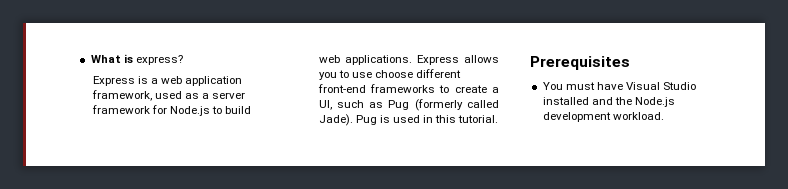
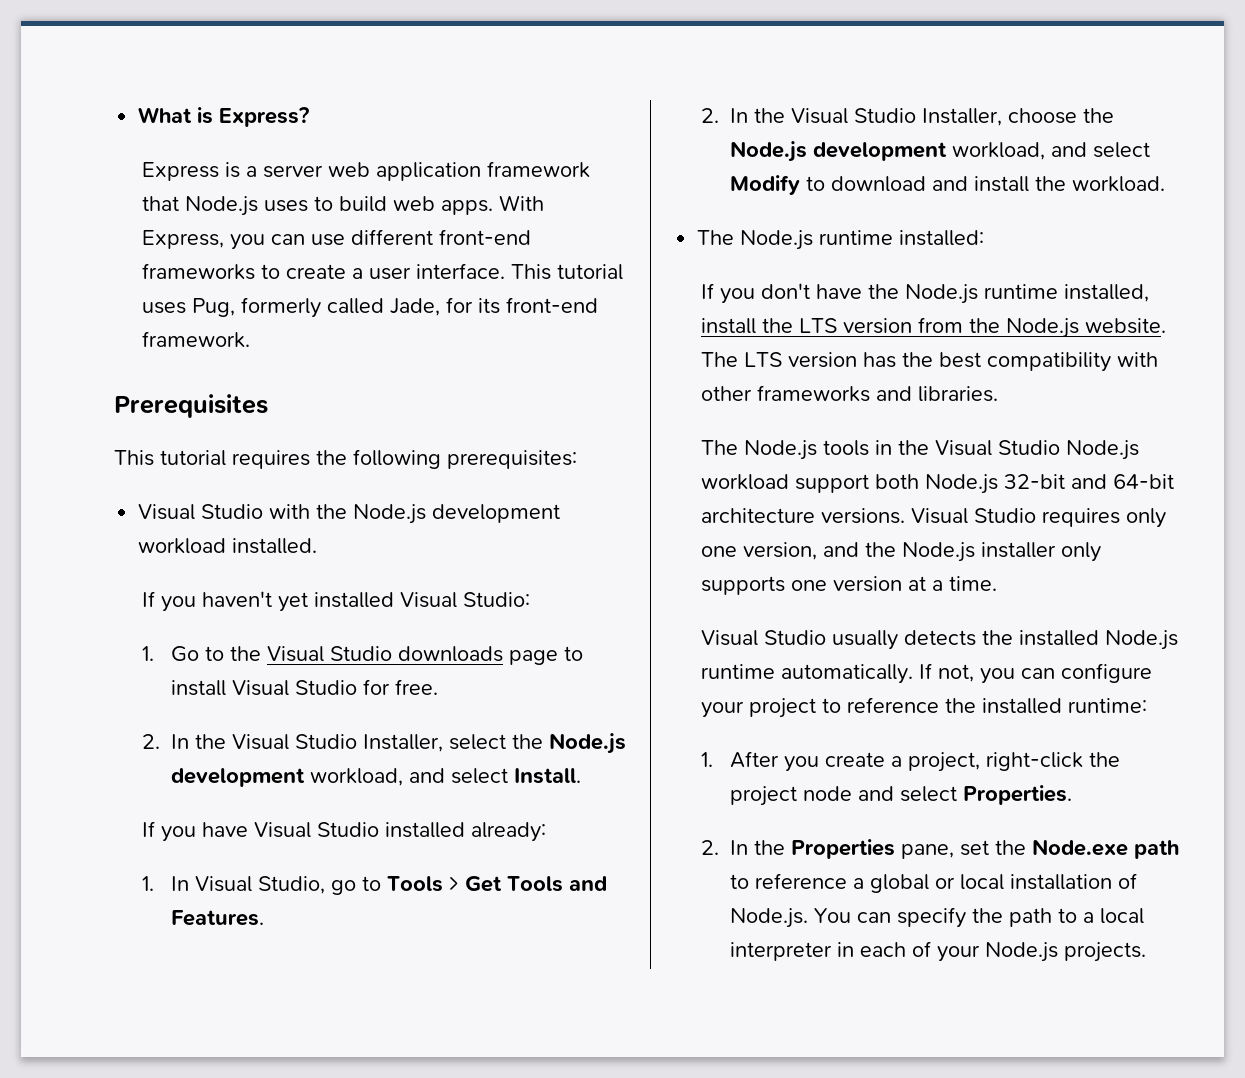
[135,55,183,65] express? -> [219,107,310,127] Express?
(158, 81) none -> [263,165,324,178] server
[91,90,245,101] [91,105,251,116] [318,55,499,65] [318,70,413,80] framework, used as a server framework for Node.js to build web applications. Express allows you to use choose -> [487,161,591,178] [142,195,545,216] [142,230,346,250] framework that Node.js uses to build web apps. With Express, you can use
[318,99,499,111] [318,114,499,126] [530,56,630,70] [542,82,697,90] [542,97,675,107] [542,112,664,122] UI, such as Pug (formerly called Jade). Pug is used in this tutorial. // Prerequisites // You must have Visual Studio installed and the Node.js development workload. -> [369,263,624,280] [142,297,599,318] [142,331,251,348] [114,394,268,418] [114,449,577,469] [138,504,561,524] [138,538,318,554] [142,591,531,612] [142,646,583,665] [170,679,438,696] [142,733,627,754] [171,768,582,787] [142,821,547,842] [142,876,607,895] [170,910,264,926] [701,108,1115,126] [730,141,1151,162] [730,175,1166,195] [697,230,985,250] [701,283,1150,304] [701,317,1167,338] [701,352,1159,372] [701,385,999,402] [701,440,1140,460] [701,474,1175,494] [701,508,1167,528] [701,542,1102,562] [701,576,998,595] [701,630,1179,650] [701,663,1153,684] [701,697,1148,718] [701,751,1120,772] [729,785,1072,806] [701,839,1180,859] [730,873,1138,893] [730,907,1145,928] [730,941,1147,962] user interface. This tutorial uses Pug, formerly called Jade, for its front-end framework. // Prerequisites // This tutorial requires the following prerequisites: // Visual Studio with the Node.js development workload installed. // If you haven't yet installed Visual Studio: // 1. Go to the Visual Studio downloads page to install Visual Studio for free. // 2. In the Visual Studio Installer, select the Node.js development workload, and select Install. // If you have Visual Studio installed already: // 1. In Visual Studio, go to Tools > Get Tools and Features. // 2. In the Visual Studio Installer, choose the Node.js development workload, and select Modify to download and install the workload. // The Node.js runtime installed: // If you don't have the Node.js runtime installed, install the LTS version from the Node.js website. The LTS version has the best compatibility with other frameworks and libraries. // The Node.js tools in the Visual Studio Node.js workload support both Node.js 32-bit and 64-bit architecture versions. Visual Studio requires only one version, and the Node.js installer only supports one version at a time. // Visual Studio usually detects the installed Node.js runtime automatically. If not, you can configure your project to reference the installed runtime: // 1. After you create a project, right-click the project node and select Properties. // 2. In the Properties pane, set the Node.exe path to reference a global or local installation of Node.js. You can specify the path to a local interpreter in each of your Node.js projects.

